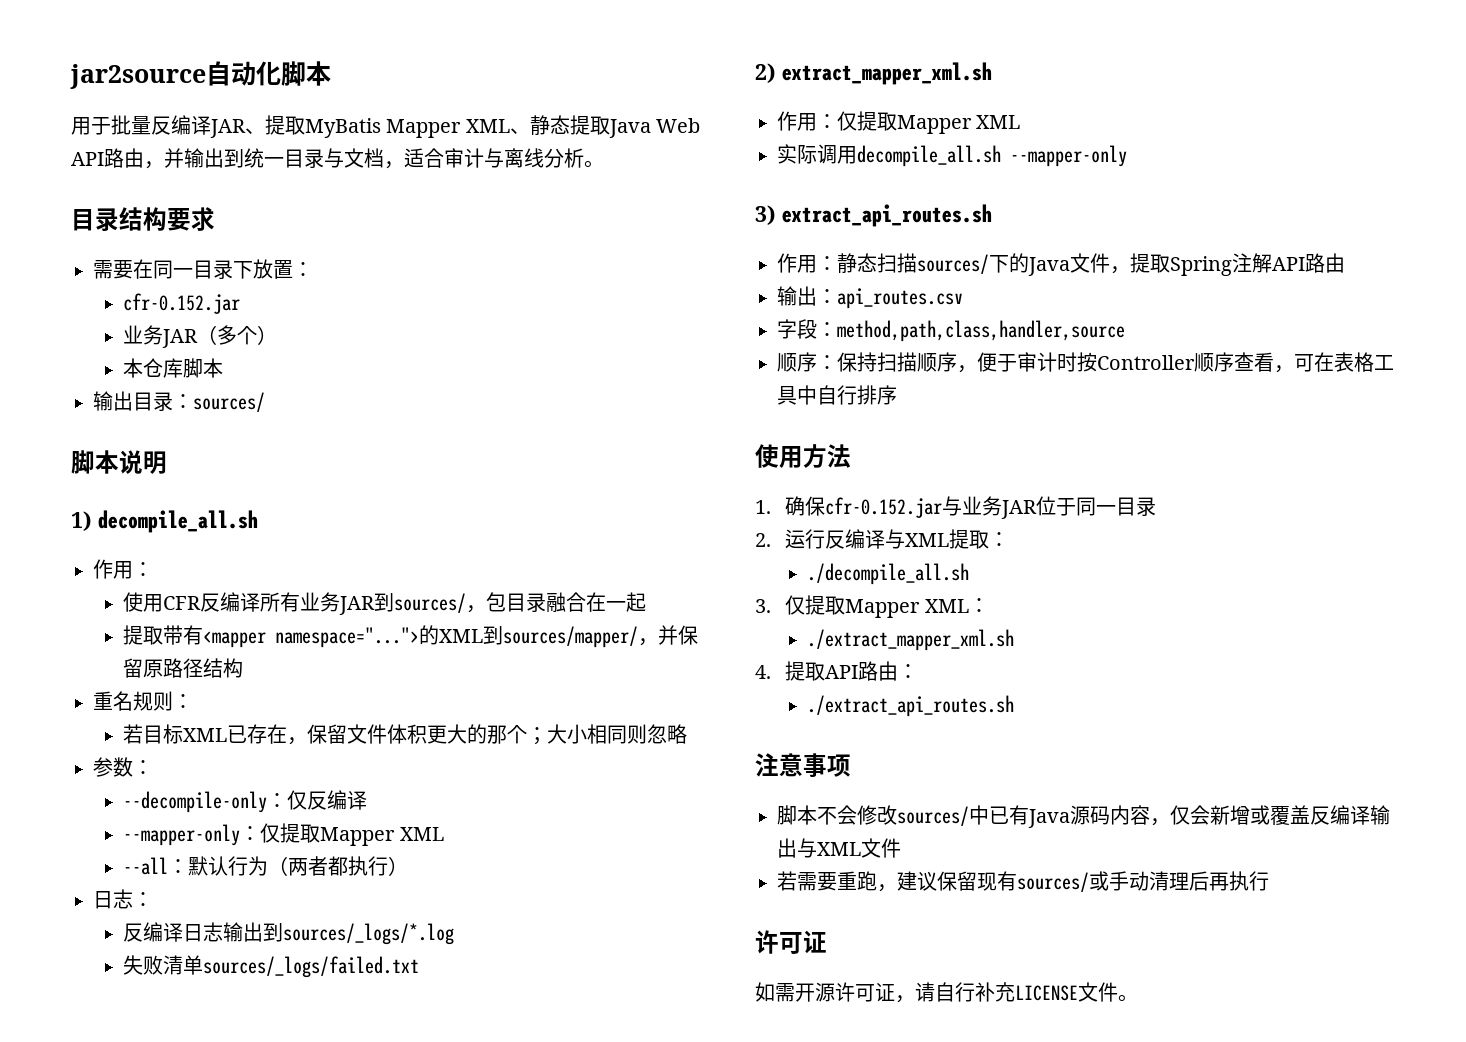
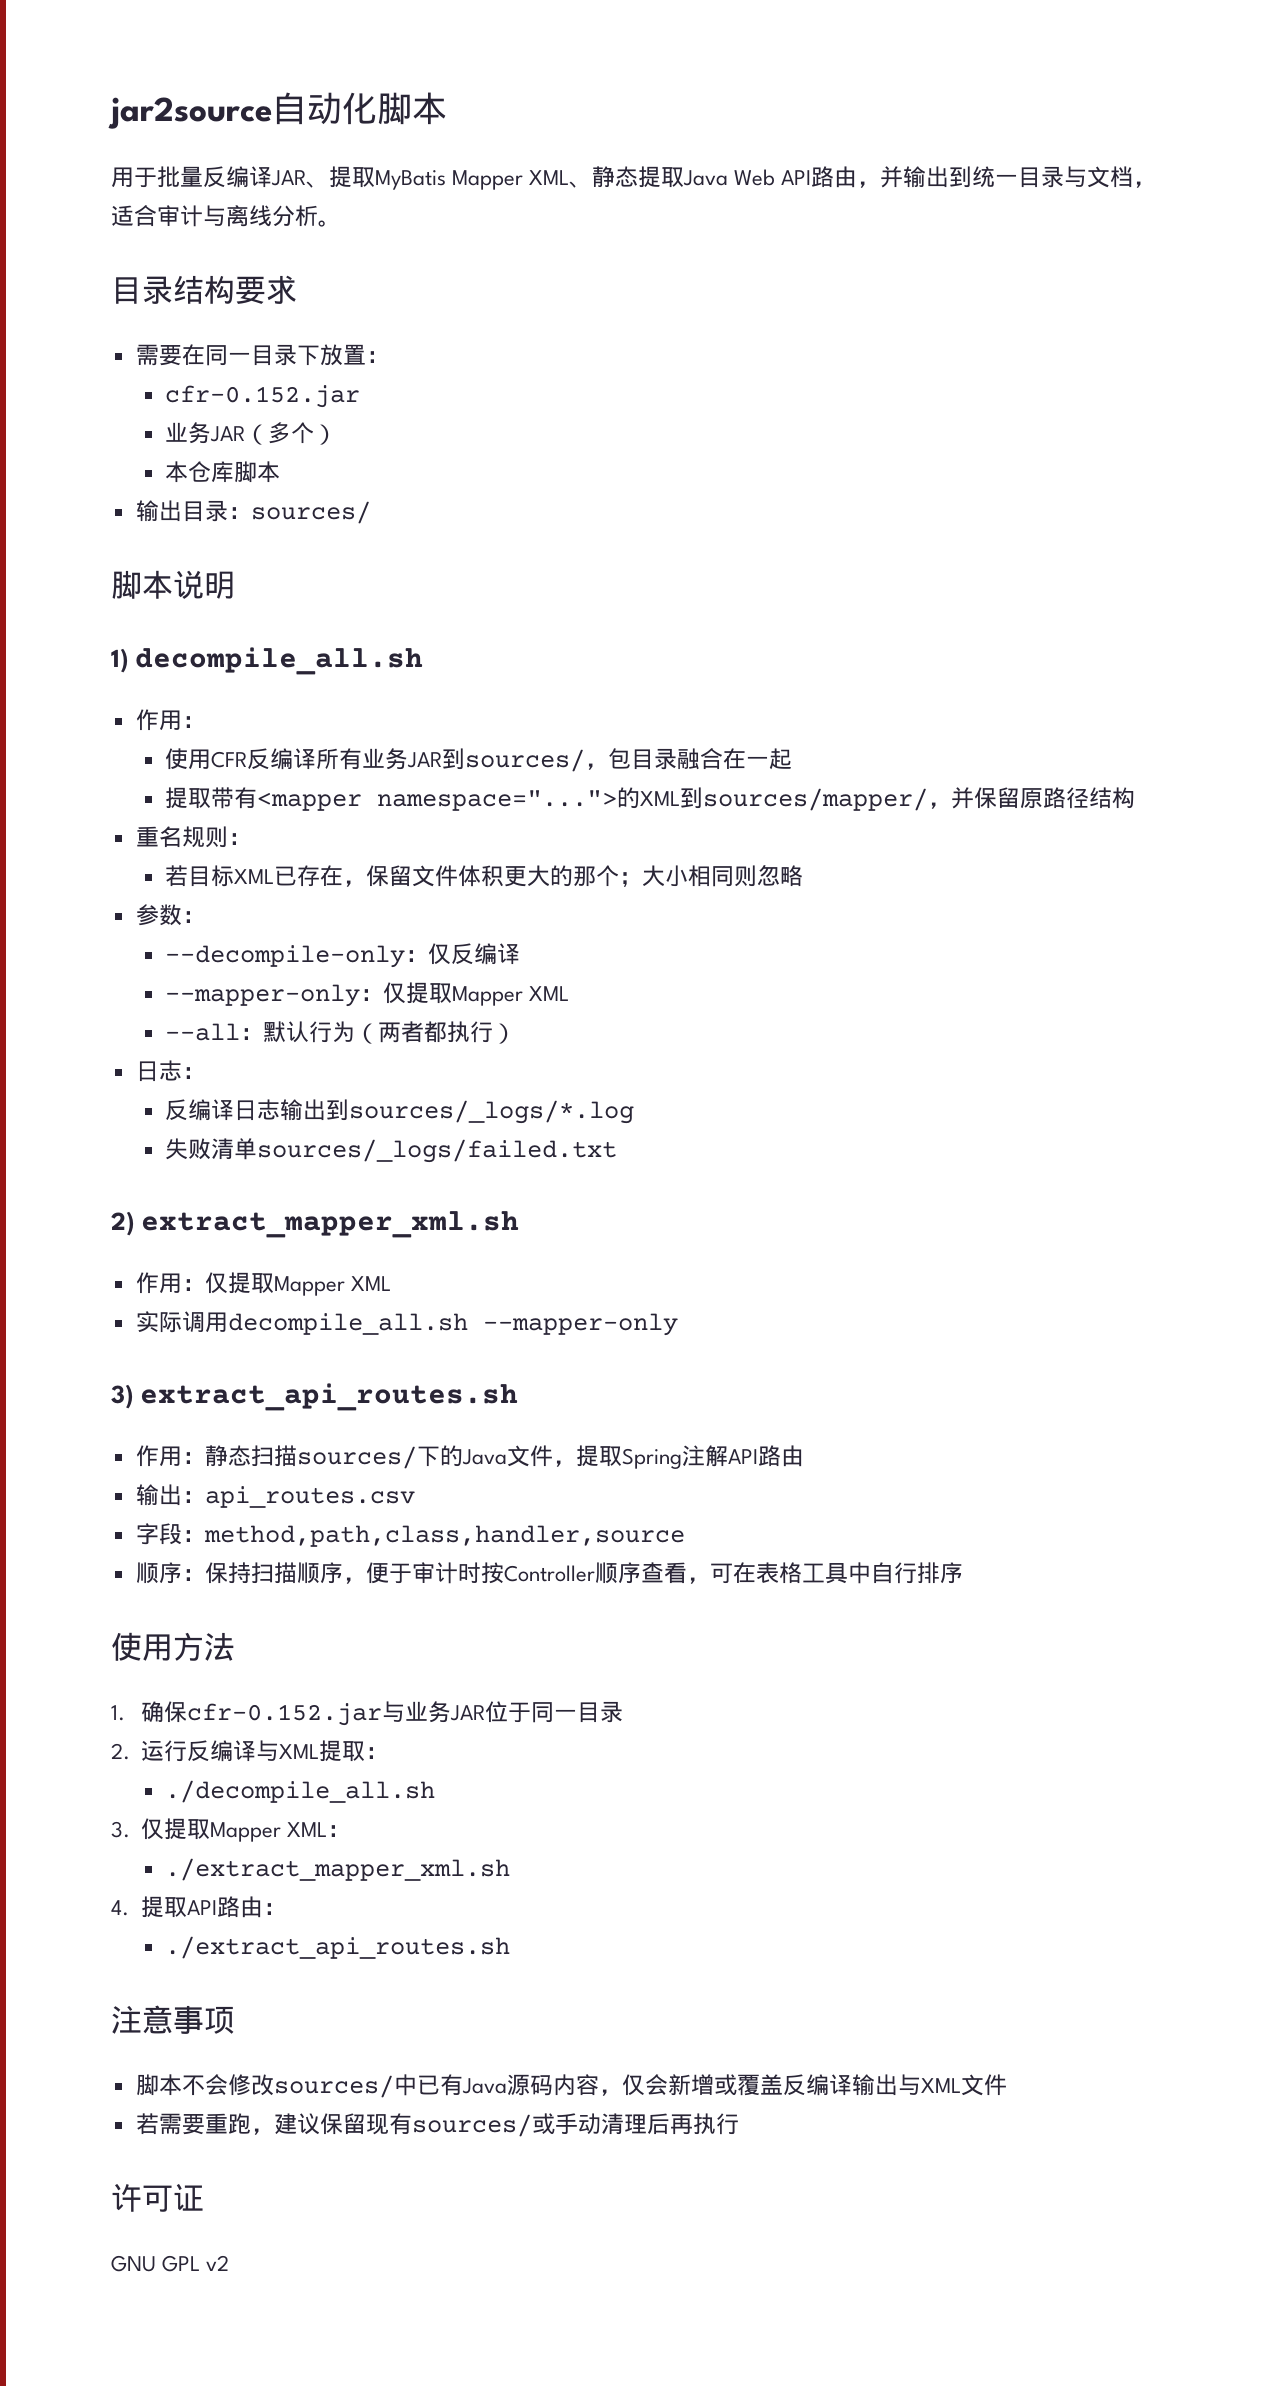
[755,982,1138,1003] 如需开源许可证，请自行补充LICENSE文件。 -> [111,2255,230,2272] GNU GPL v2

